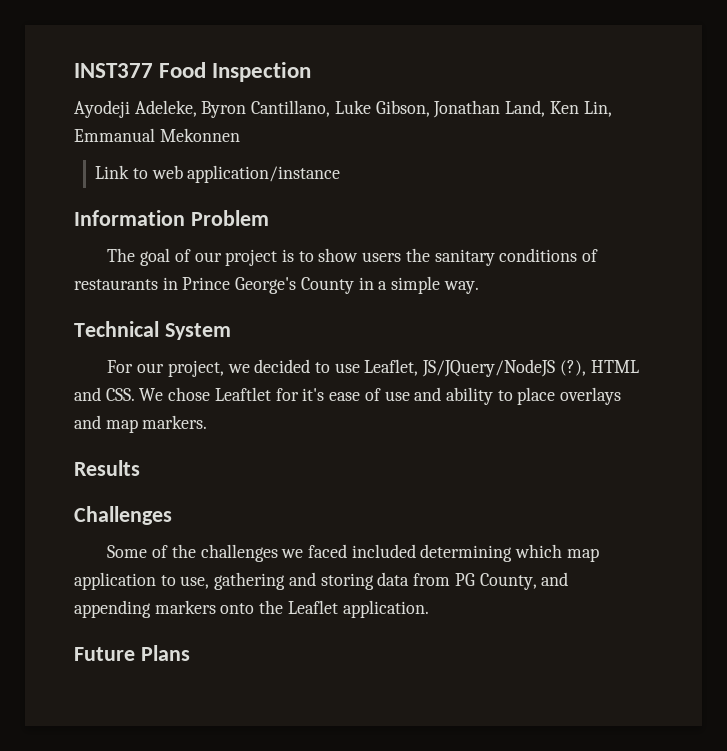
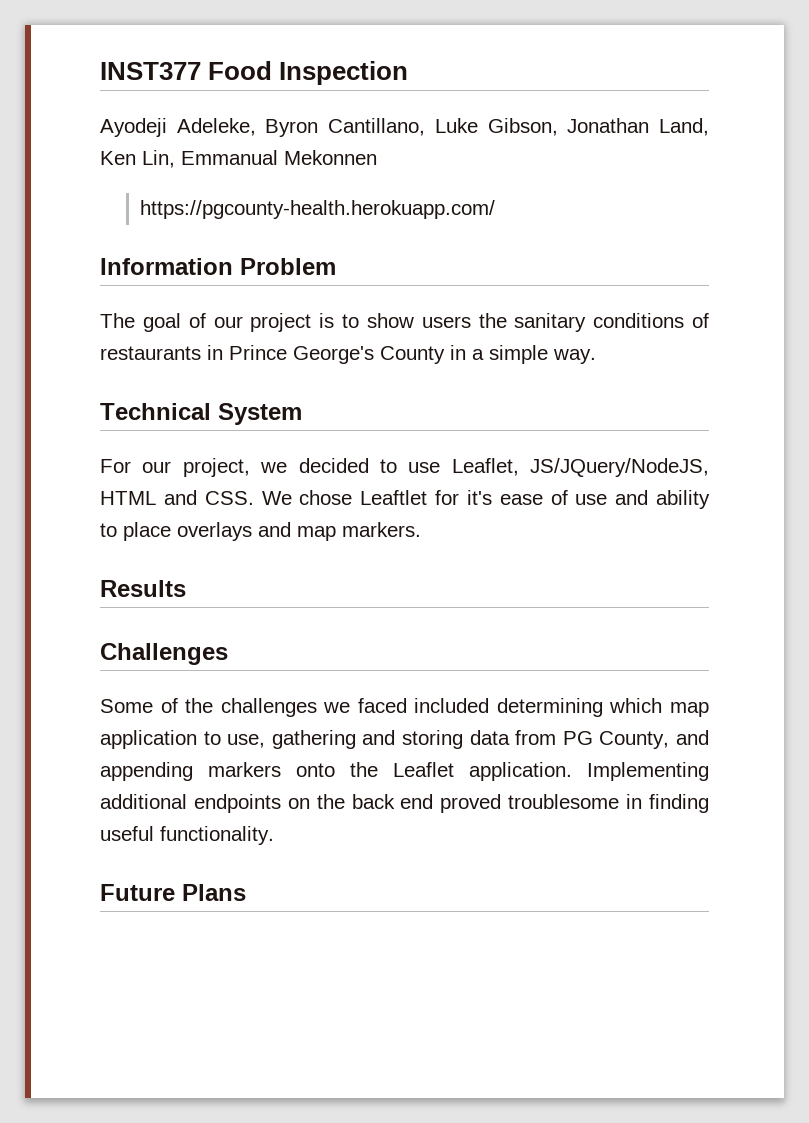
[95,165,341,183] Link to web application/instance -> [140,200,496,219] https://pgcounty-health.herokuapp.com/
[422,359,586,377] JS/JQuery/NodeJS (?), -> [530,458,709,477] JS/JQuery/NodeJS,
(429, 609) none -> [587,762,709,781] [100,794,710,813] [100,826,274,845] Implementing additional endpoints on the back end proved troublesome in finding useful functionality.

